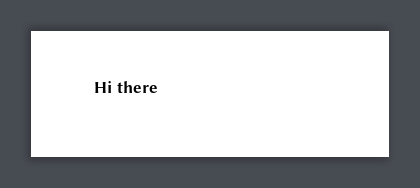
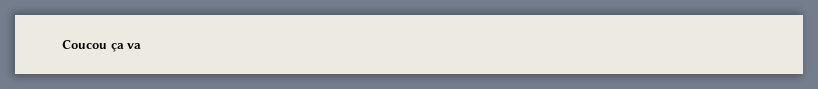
[94,81,158,93] Hi there -> [62,40,142,52] Coucou ça va

